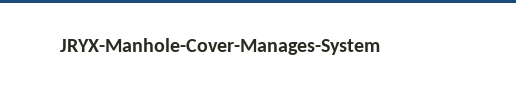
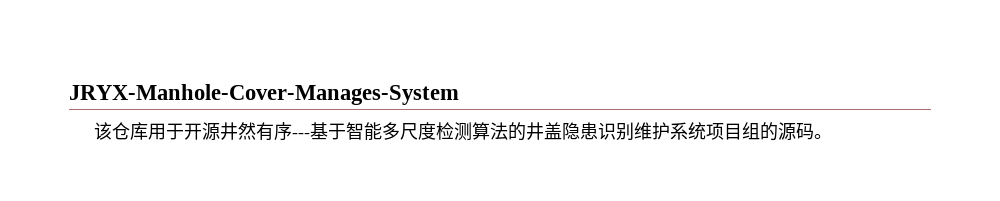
(380, 46) none -> [94,122,833,141] // 该仓库用于开源井然有序---基于智能多尺度检测算法的井盖隐患识别维护系统项目组的源码。

